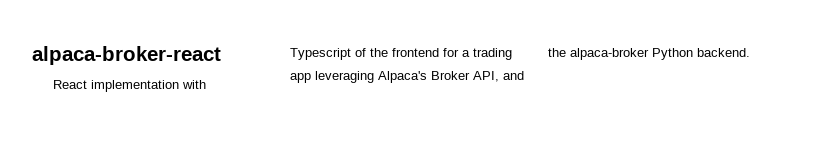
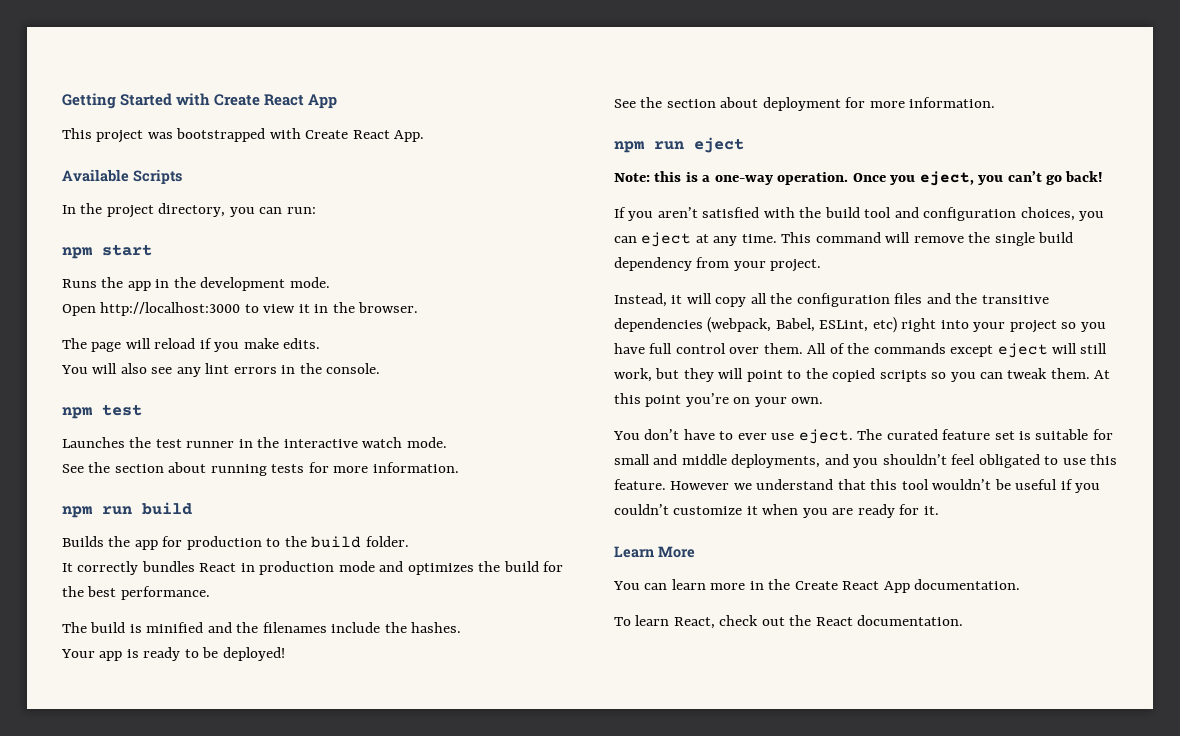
[32,46,221,65] [53,80,207,92] [290,48,512,60] [290,71,524,83] [548,48,750,60] alpaca-broker-react // React implementation with Typescript of the frontend for a trading app leveraging Alpaca's Broker API, and the alpaca-broker Python backend. -> [62,93,338,109] [62,128,425,143] [62,169,182,184] [62,203,316,218] [62,244,152,259] [62,277,330,291] [62,302,419,316] [62,338,321,352] [61,363,381,377] [62,404,142,419] [62,437,447,448] [62,462,459,476] [62,502,192,518] [62,536,409,550] [62,561,564,575] [62,586,210,600] [62,622,462,633] [61,647,285,661] [614,97,996,111] [614,137,744,153] [614,171,1104,186] [614,207,1105,221] [614,232,1074,247] [614,257,822,272] [614,293,1049,307] [614,317,1106,333] [614,343,1108,358] [614,368,1111,382] [614,393,824,407] [613,429,1113,444] [614,454,1118,468] [614,479,1101,493] [614,504,939,518] [614,546,695,558] [613,579,1021,593] [614,615,964,629] Getting Started with Create React App // This project was bootstrapped with Create React App. // Available Scripts // In the project directory, you can run: // npm start // Runs the app in the development mode. // Open http://localhost:3000 to view it in the browser. // The page will reload if you make edits. // You will also see any lint errors in the console. // npm test // Launches the test runner in the interactive watch mode. // See the section about running tests for more information. // npm run build // Builds the app for production to the build folder. // It correctly bundles React in production mode and optimizes the build for the best performance. // The build is minified and the filenames include the hashes. // Your app is ready to be deployed! // See the section about deployment for more information. // npm run eject // Note: this is a one-way operation. Once you eject, you can’t go back! // If you aren’t satisfied with the build tool and configuration choices, you can eject at any time. This command will remove the single build dependency from your project. // Instead, it will copy all the configuration files and the transitive dependencies (webpack, Babel, ESLint, etc) right into your project so you have full control over them. All of the commands except eject will still work, but they will point to the copied scripts so you can tweak them. At this point you’re on your own. // You don’t have to ever use eject. The curated feature set is suitable for small and middle deployments, and you shouldn’t feel obligated to use this feature. However we understand that this tool wouldn’t be useful if you couldn’t customize it when you are ready for it. // Learn More // You can learn more in the Create React App documentation. // To learn React, check out the React documentation.

